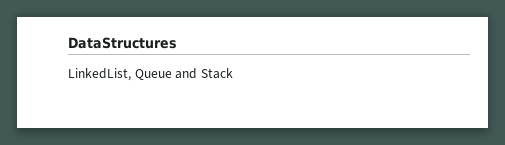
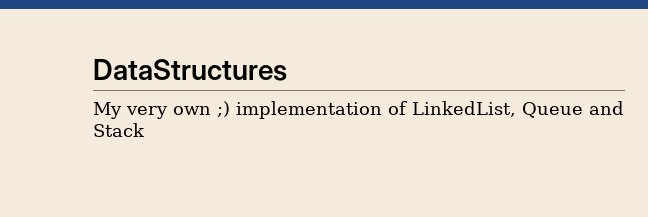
(177, 43) none -> [93,101,407,119] My very own ;) implementation of

